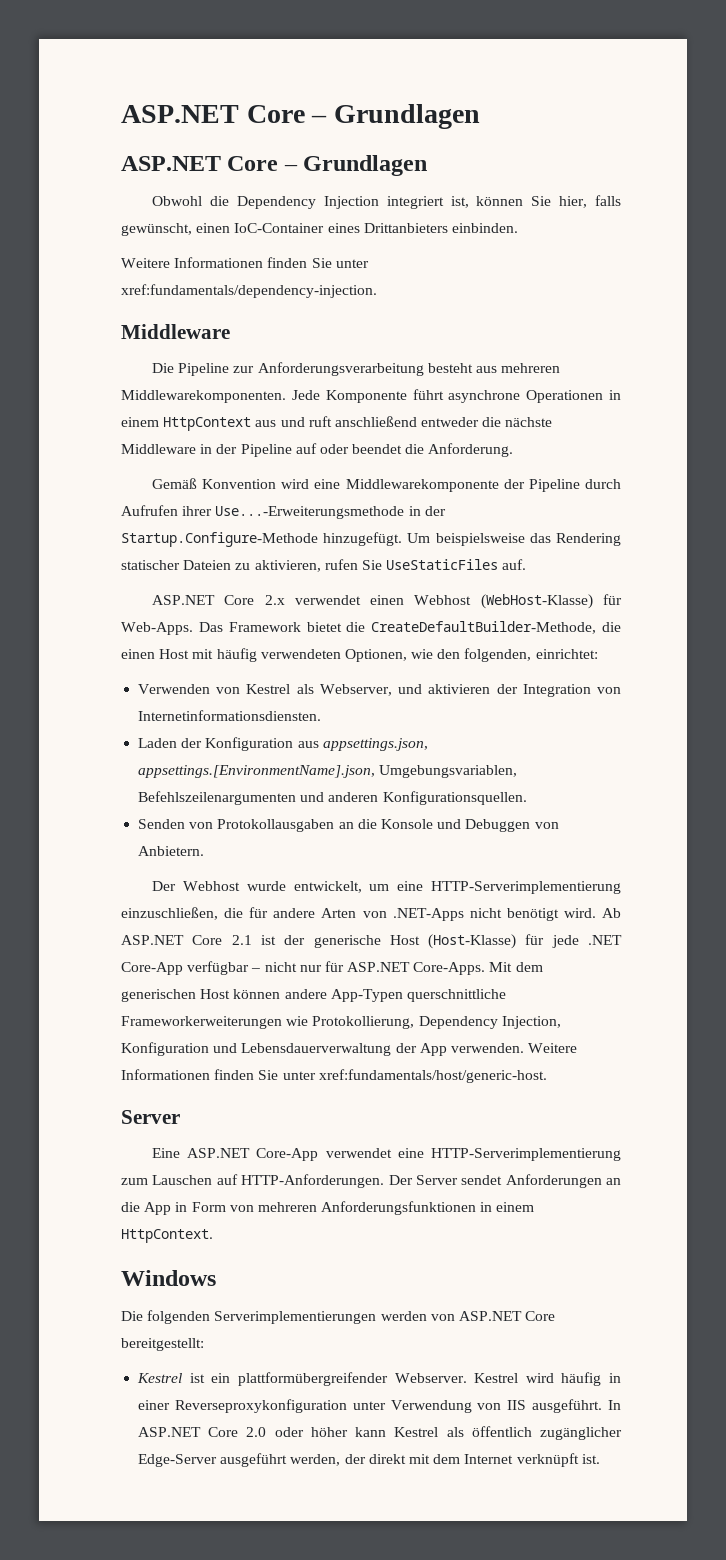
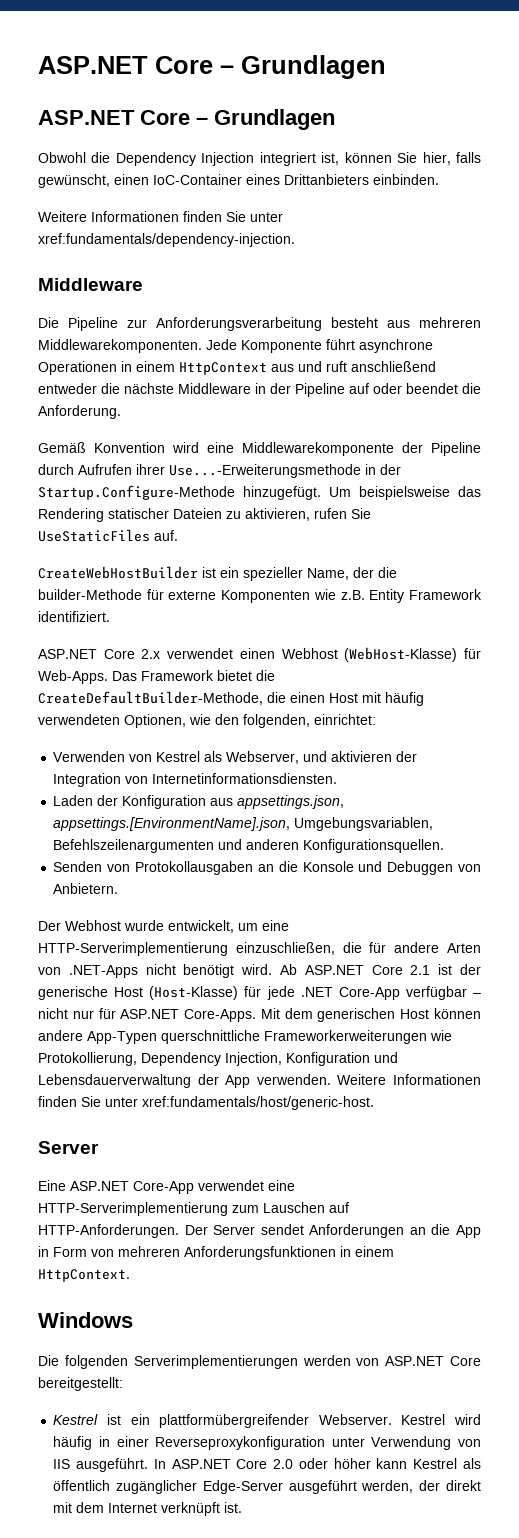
(527, 564) none -> [38,566,397,581] [38,589,482,603] [38,611,110,622] // CreateWebHostBuilder ist ein spezieller Name, der die builder-Methode für externe Komponenten wie z.B. Entity Framework identifiziert.

